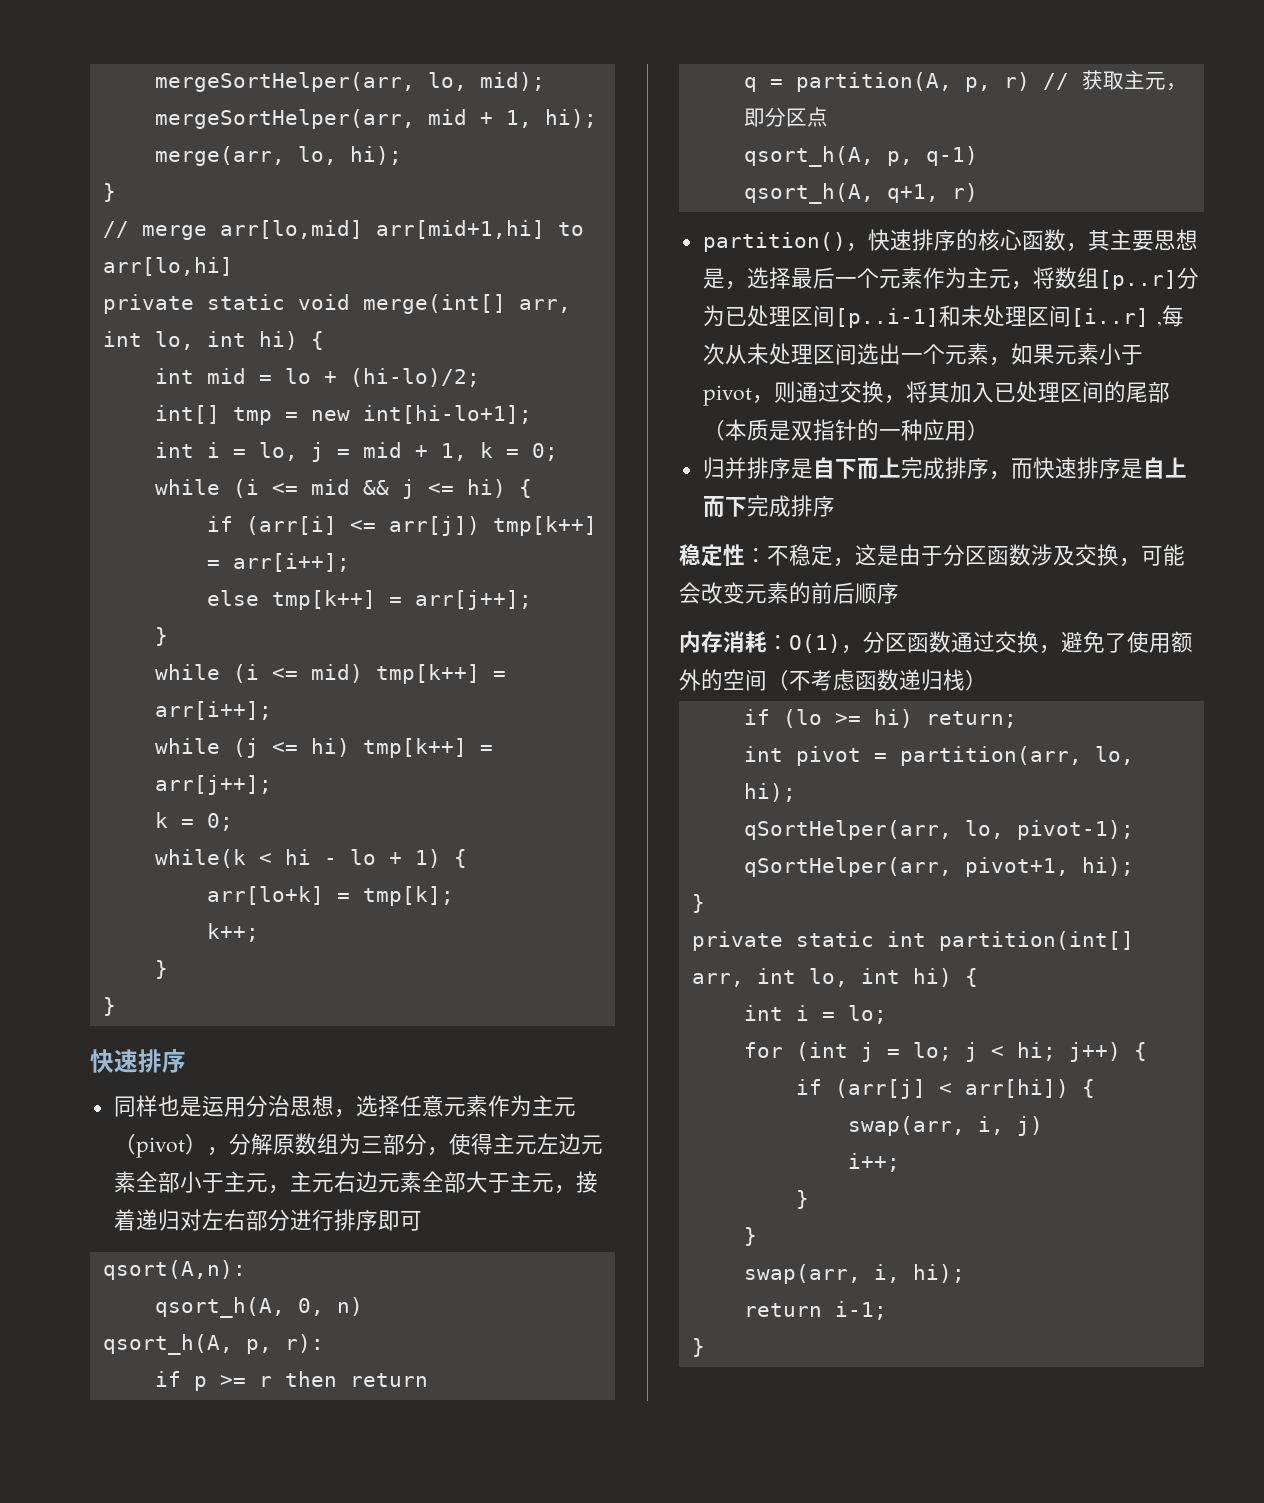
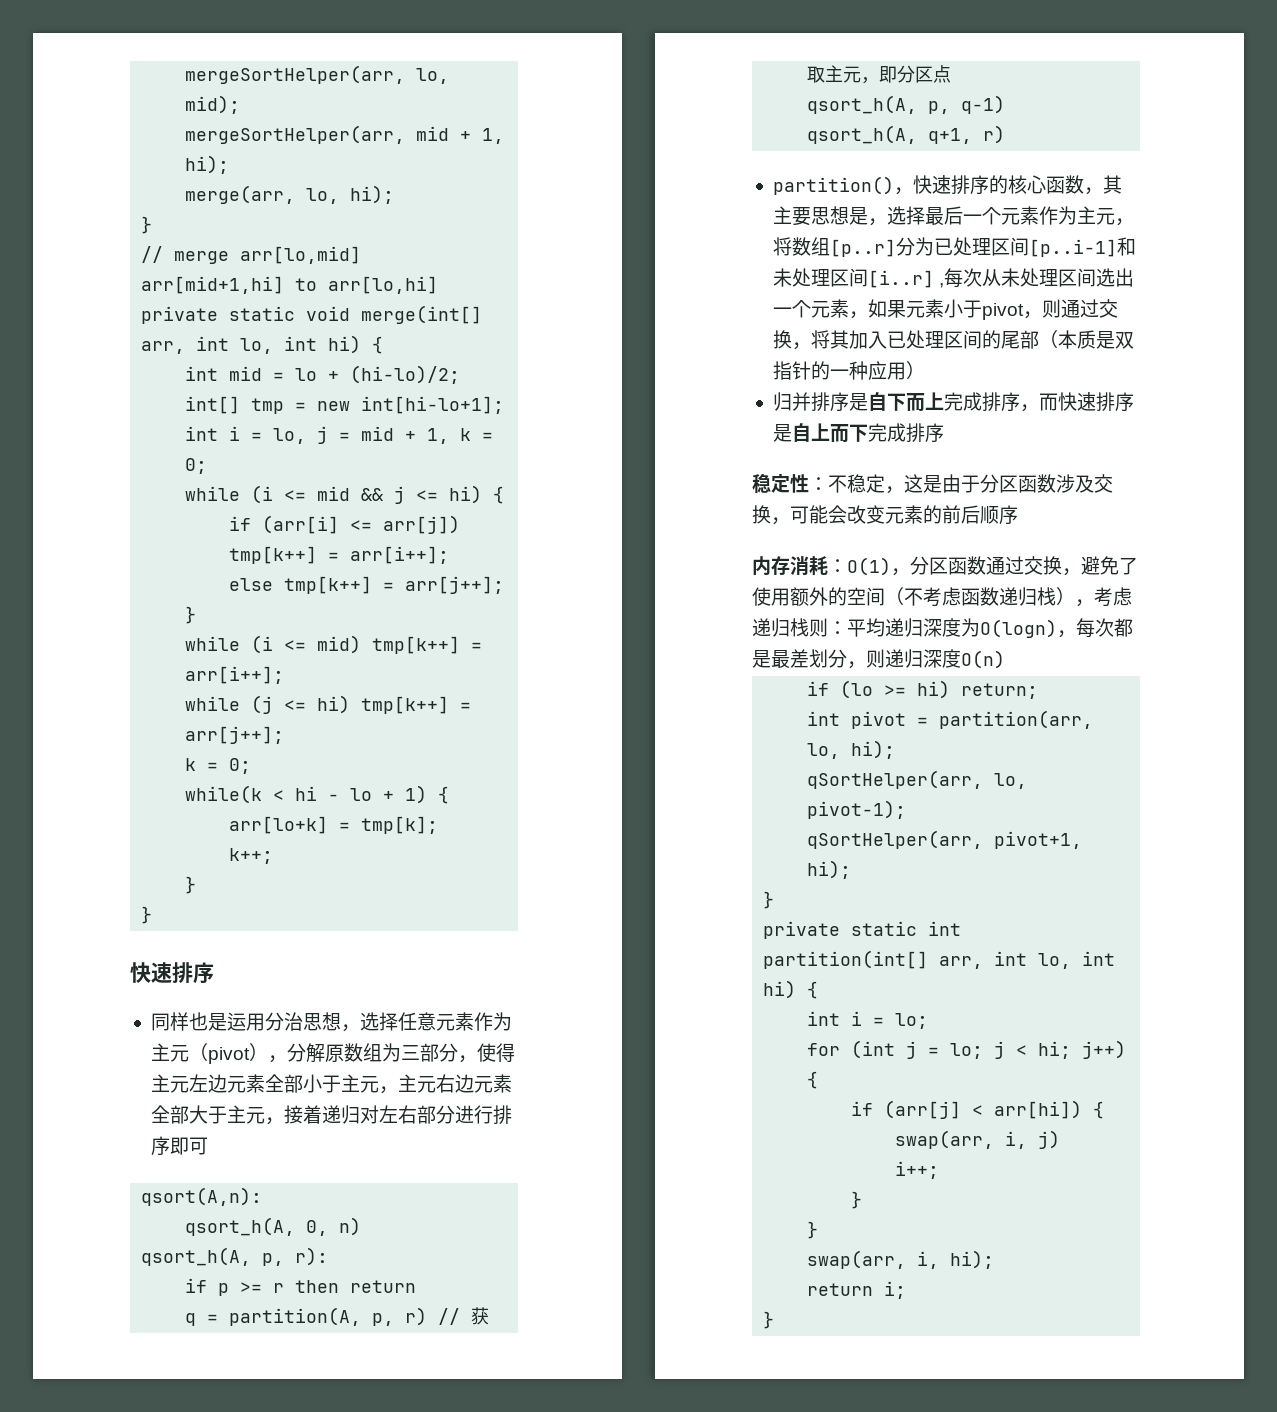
(987, 680) none -> [1075,587,1132,607] [752,618,1133,638] [752,649,1005,669] ，考虑递归栈则：平均递归深度为O(logn)，每次都是最差划分，则递归深度O(n)
[834,1301,887,1320] i-1; -> [884,1281,907,1299] i;

